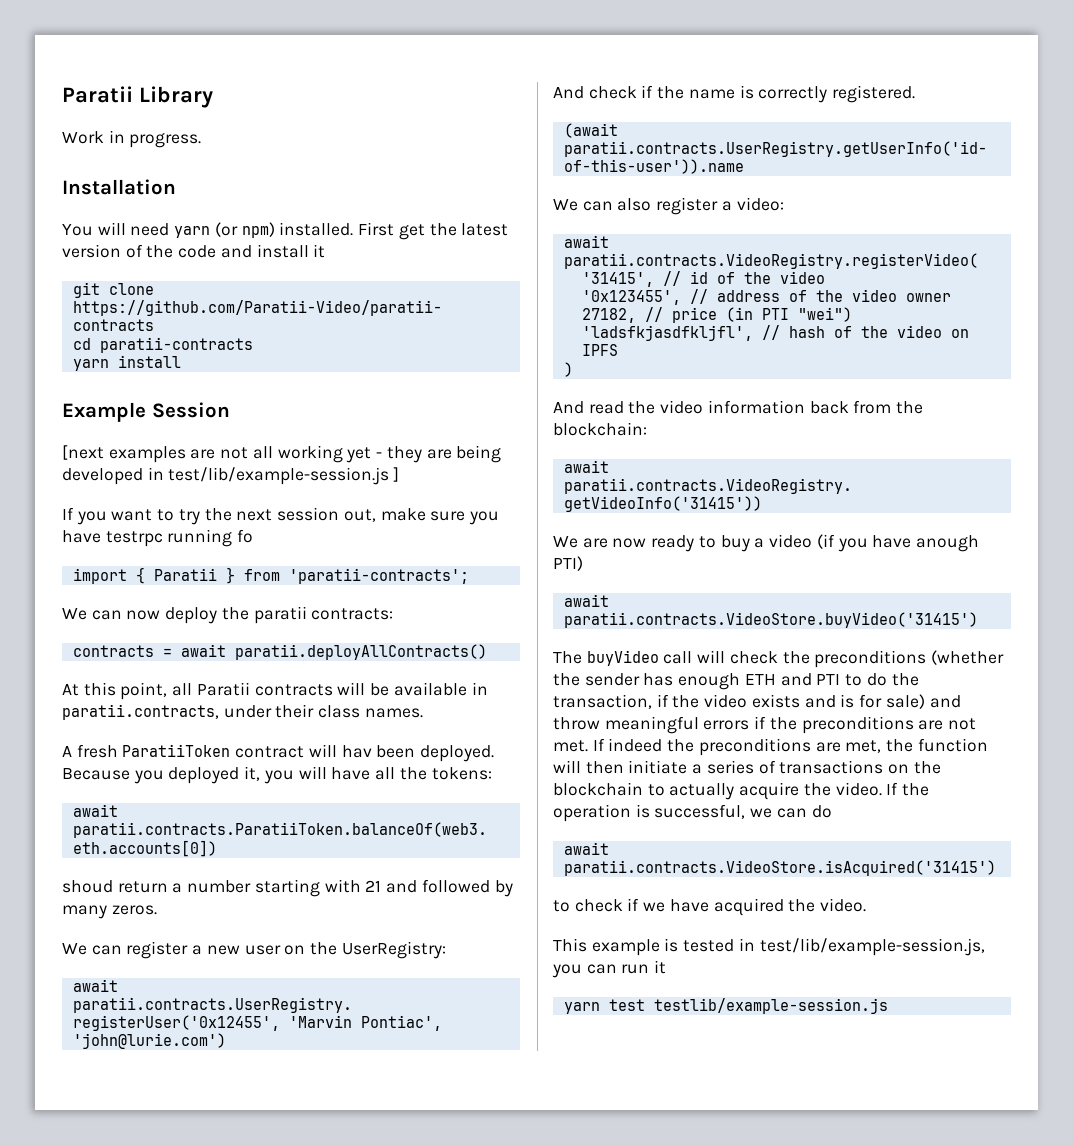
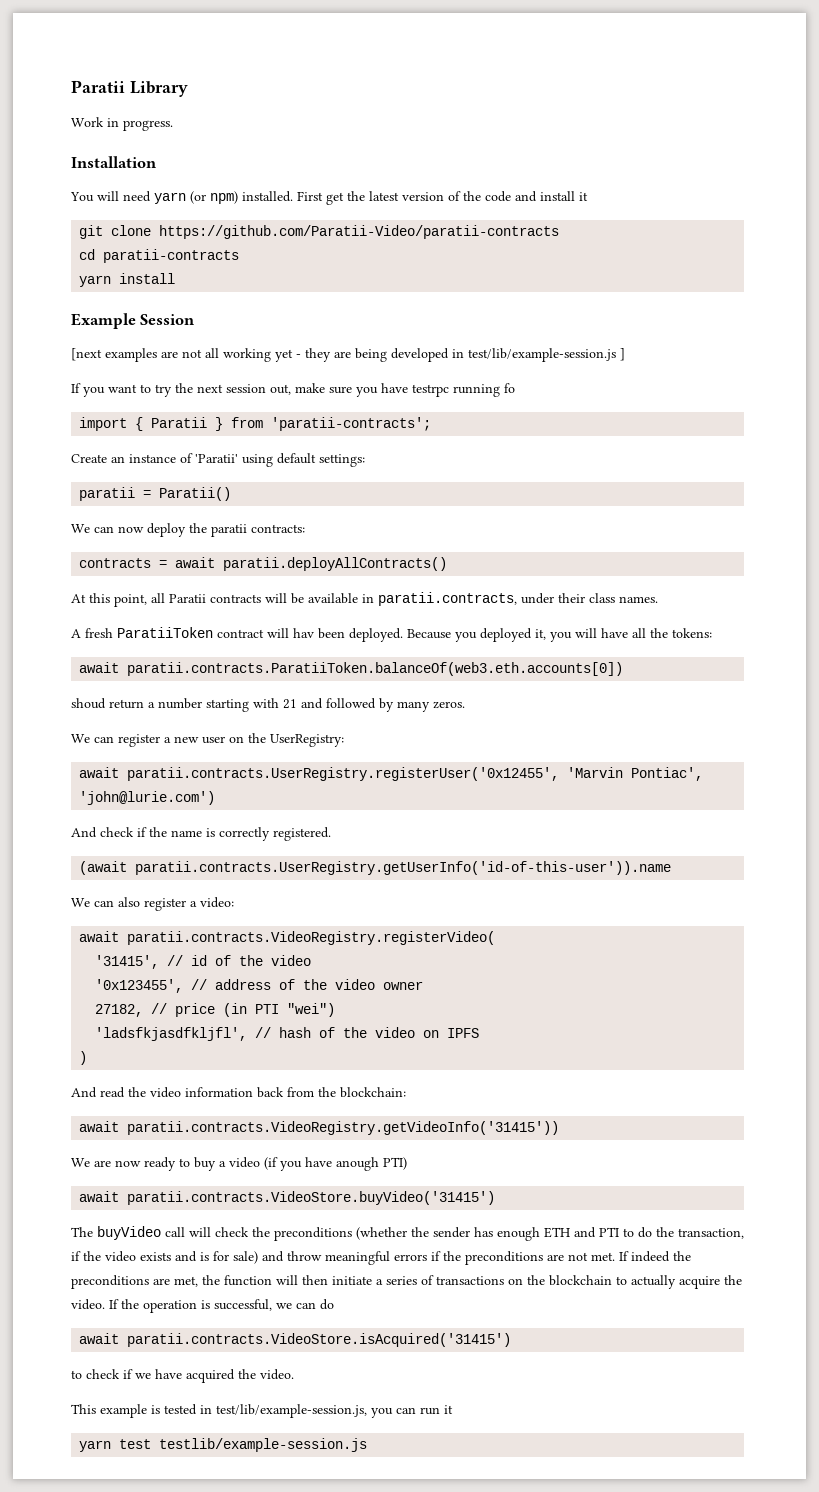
(469, 576) none -> [71,453,365,467] [79,487,232,501] // Create an instance of 'Paratii' using default settings: // paratii = Paratii()

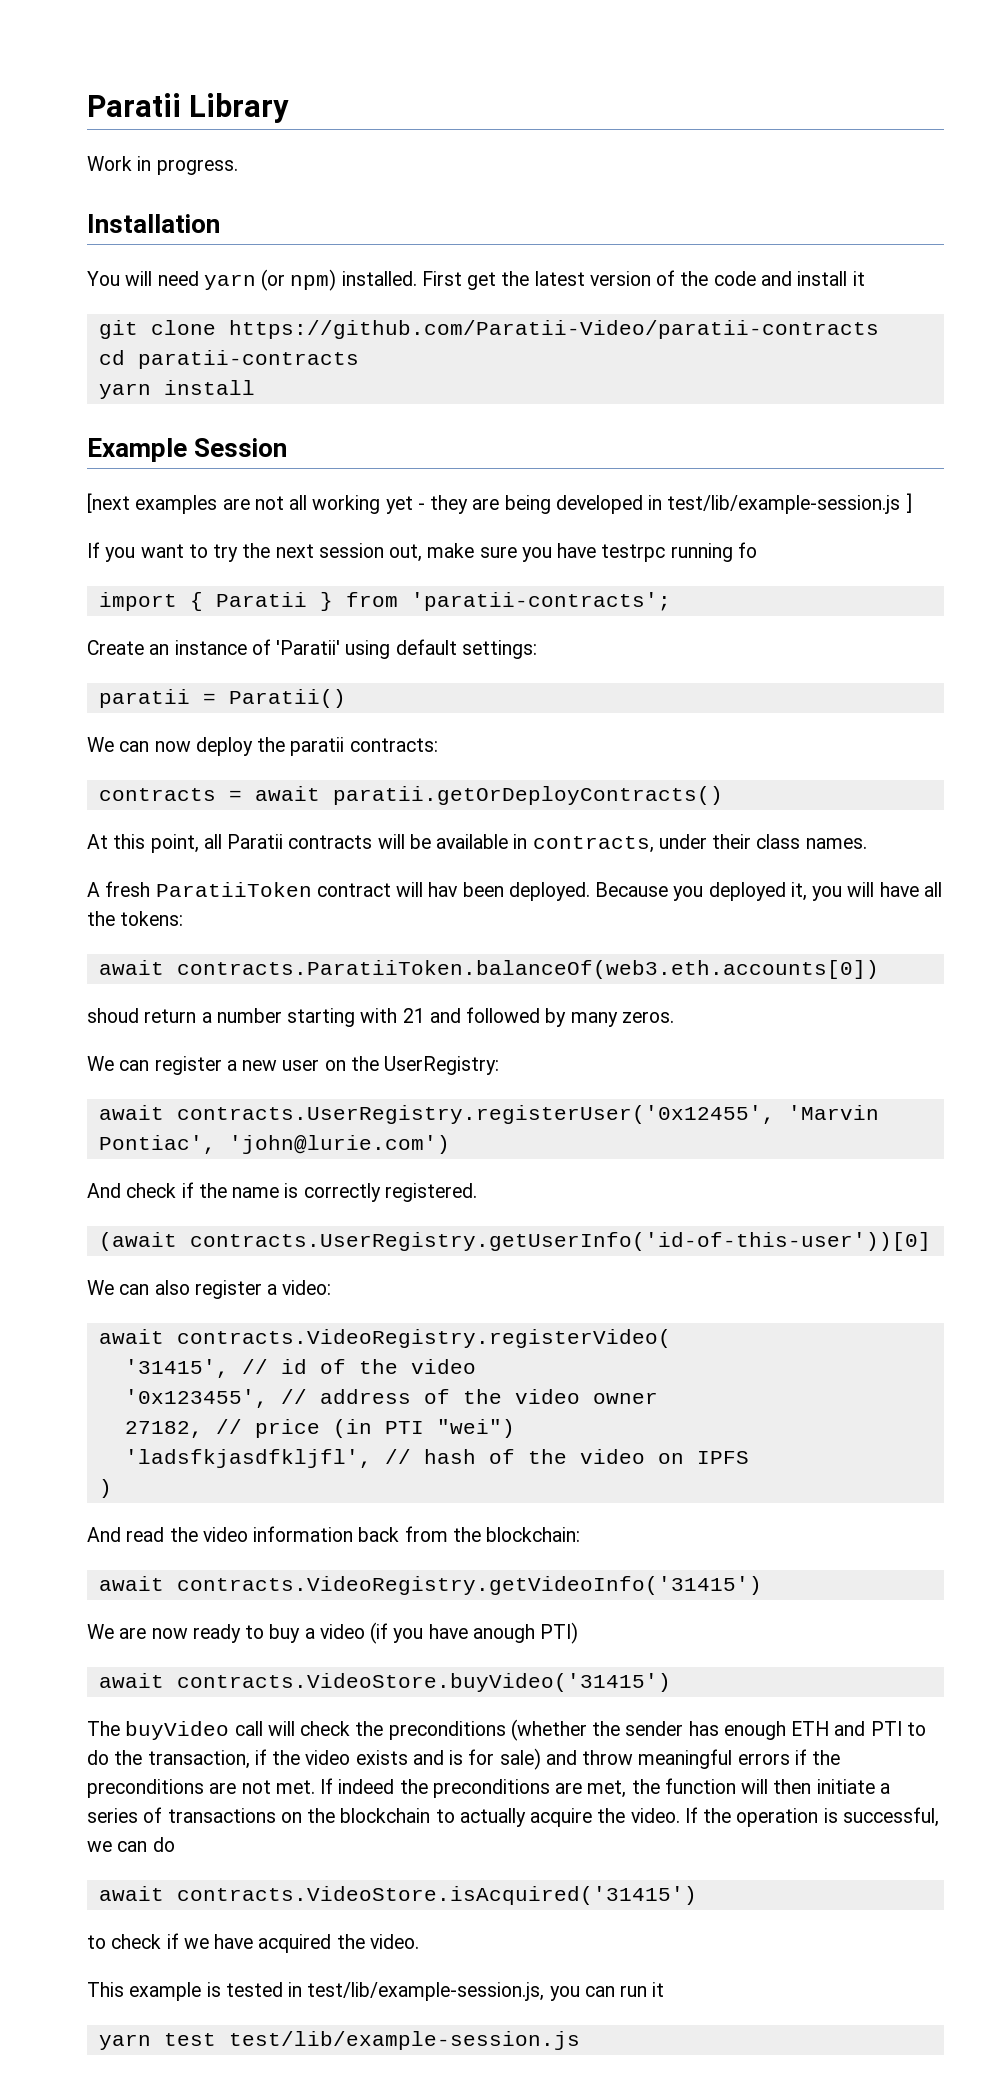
[223,557,448,571] paratii.deployAllContracts() -> [332,786,723,805] paratii.getOrDeployContracts()
[378,592,517,606] paratii.contracts, -> [532,836,654,853] contracts,
[127,662,624,676] paratii.contracts.ParatiiToken.balanceOf(web3.eth.accounts[0]) -> [176,960,879,979] contracts.ParatiiToken.balanceOf(web3.eth.accounts[0])
[127,767,560,781] paratii.contracts.UserRegistry.registerUser('0x12455', -> [176,1105,775,1124] contracts.UserRegistry.registerUser('0x12455',
[135,861,672,875] paratii.contracts.UserRegistry.getUserInfo('id-of-this-user')).name -> [189,1232,931,1251] contracts.UserRegistry.getUserInfo('id-of-this-user'))[0]
[127,931,496,945] paratii.contracts.VideoRegistry.registerVideo( -> [176,1329,671,1348] contracts.VideoRegistry.registerVideo(
[127,1121,560,1135] paratii.contracts.VideoRegistry.getVideoInfo('31415')) -> [176,1576,762,1595] contracts.VideoRegistry.getVideoInfo('31415')
[127,1191,496,1205] paratii.contracts.VideoStore.buyVideo('31415') -> [176,1673,671,1692] contracts.VideoStore.buyVideo('31415')
[127,1333,512,1347] paratii.contracts.VideoStore.isAcquired('31415') -> [176,1886,697,1905] contracts.VideoStore.isAcquired('31415')
[159,1438,368,1452] testlib/example-session.js -> [228,2031,580,2050] test/lib/example-session.js

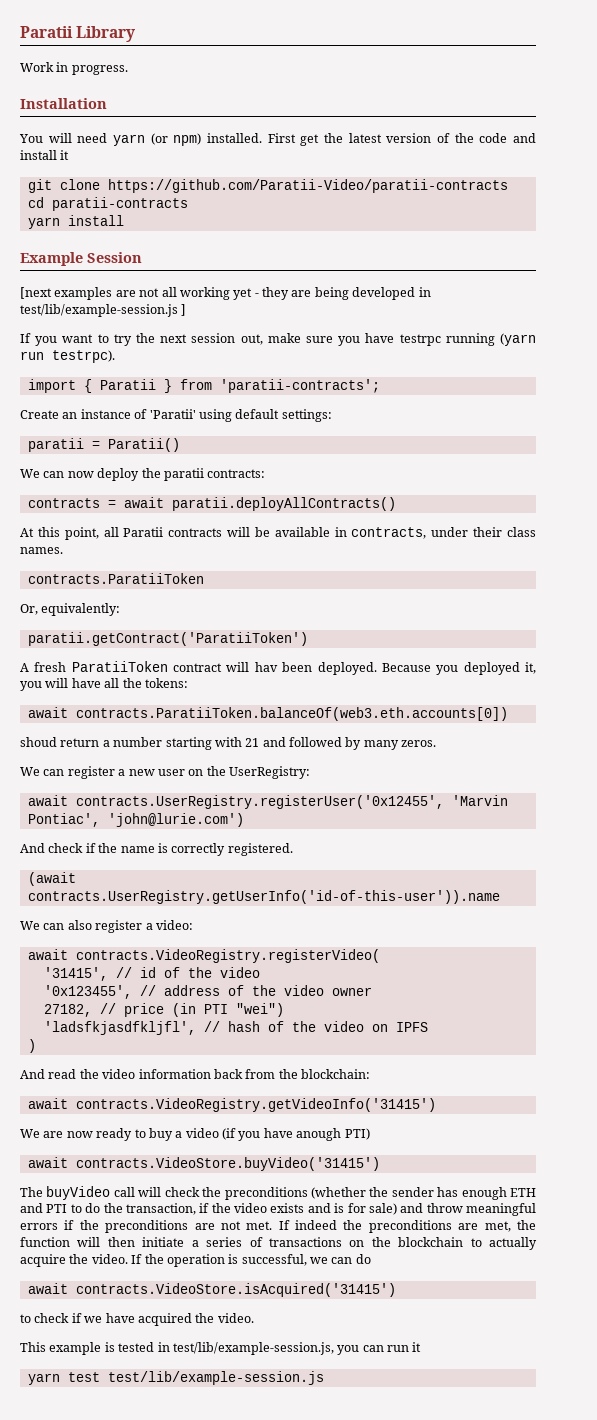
[737,542,757,558] fo -> [499,333,536,346] [20,350,115,363] (yarn run testrpc).
[332,786,723,805] paratii.getOrDeployContracts() -> [171,497,396,511] paratii.deployAllContracts()
(867, 843) none -> [27,573,204,584] [20,603,121,616] [27,632,308,646] // contracts.ParatiiToken // Or, equivalently: // paratii.getContract('ParatiiToken')
[189,1232,931,1251] contracts.UserRegistry.getUserInfo('id-of-this-user'))[0] -> [27,890,500,904] contracts.UserRegistry.getUserInfo('id-of-this-user')).name

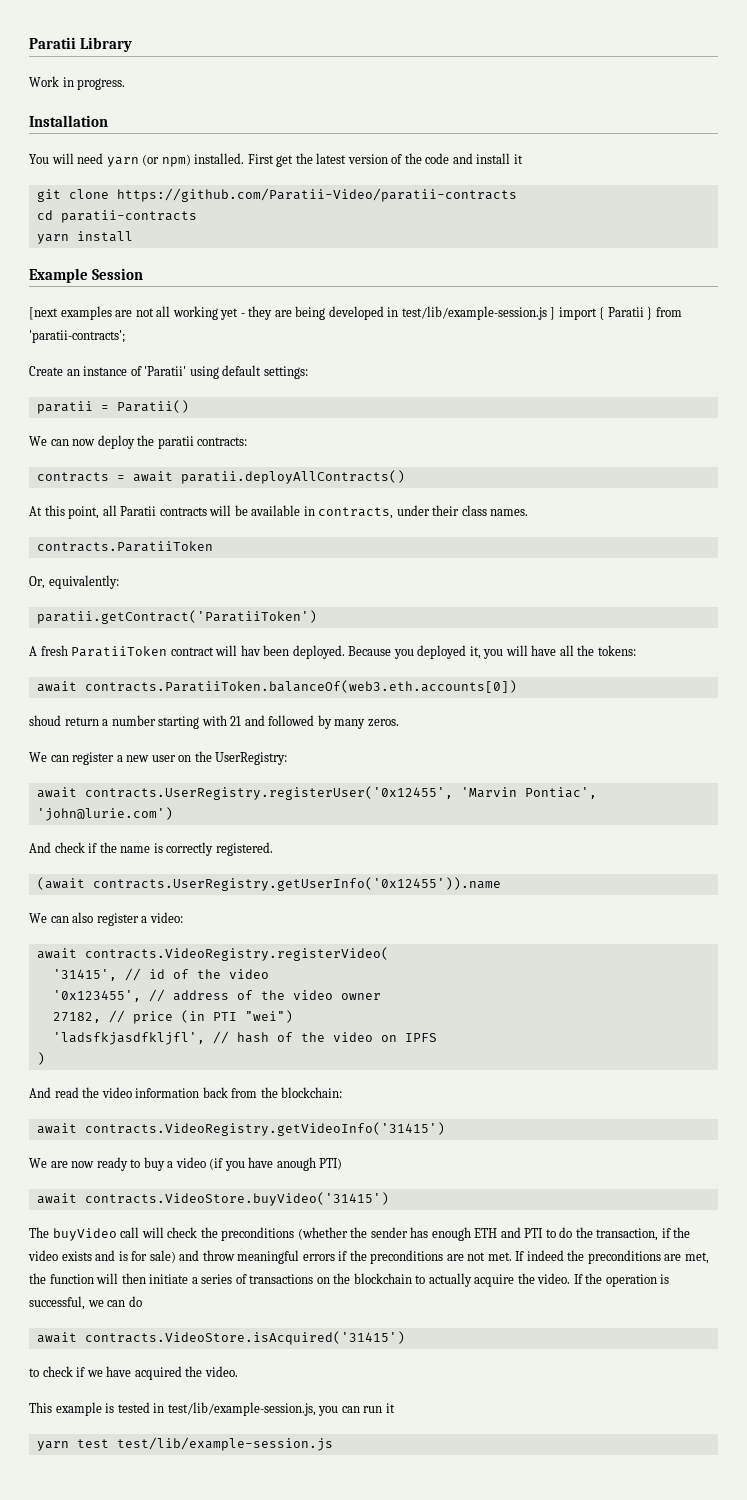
[20,333,536,346] [20,350,115,363] // If you want to try the next session out, make sure you have testrpc running (yarn run testrpc). // -> (556, 313) none
[27,890,500,904] contracts.UserRegistry.getUserInfo('id-of-this-user')).name -> [92,877,501,891] contracts.UserRegistry.getUserInfo('0x12455')).name

